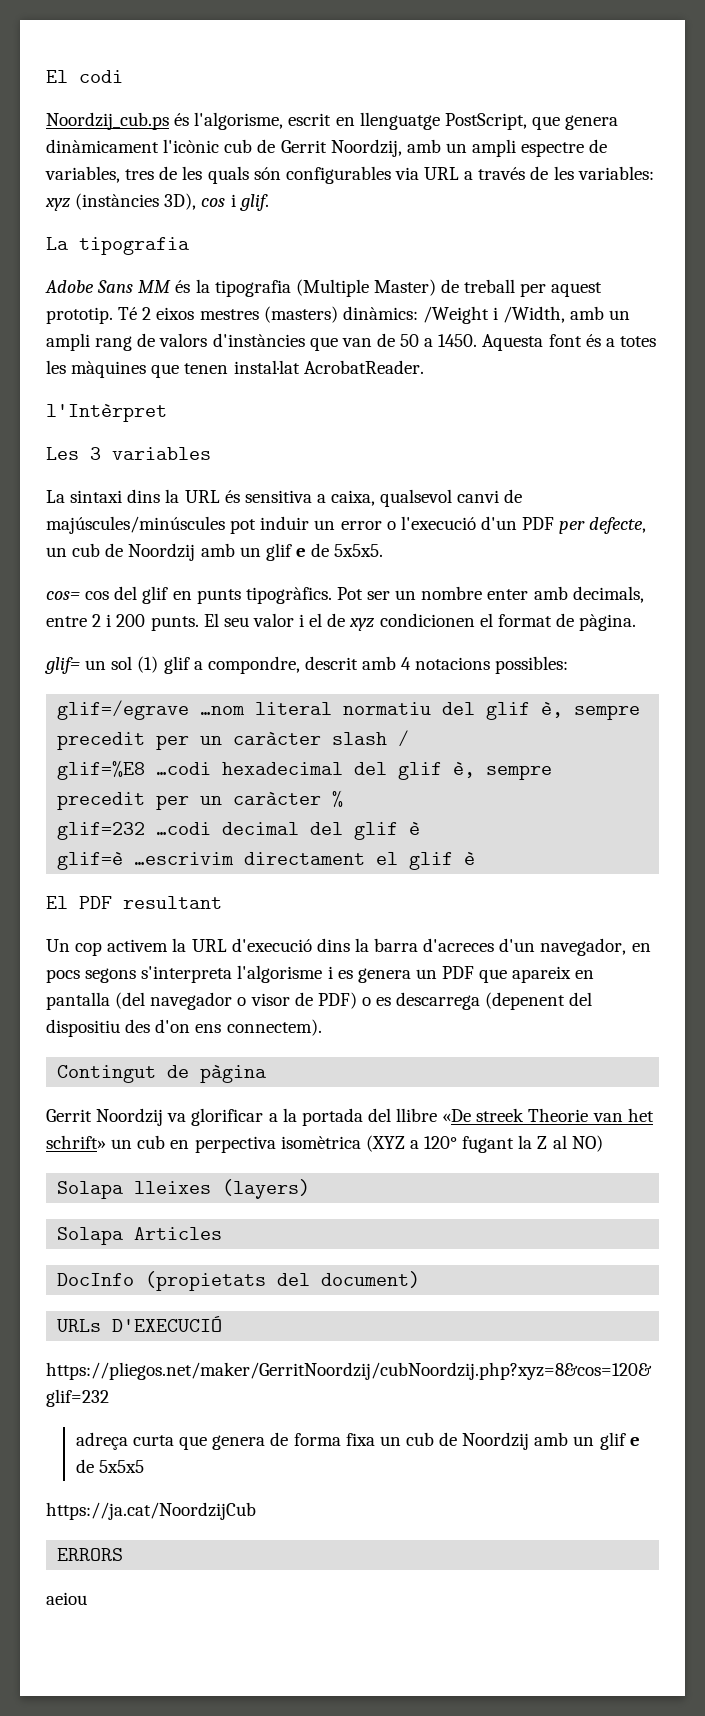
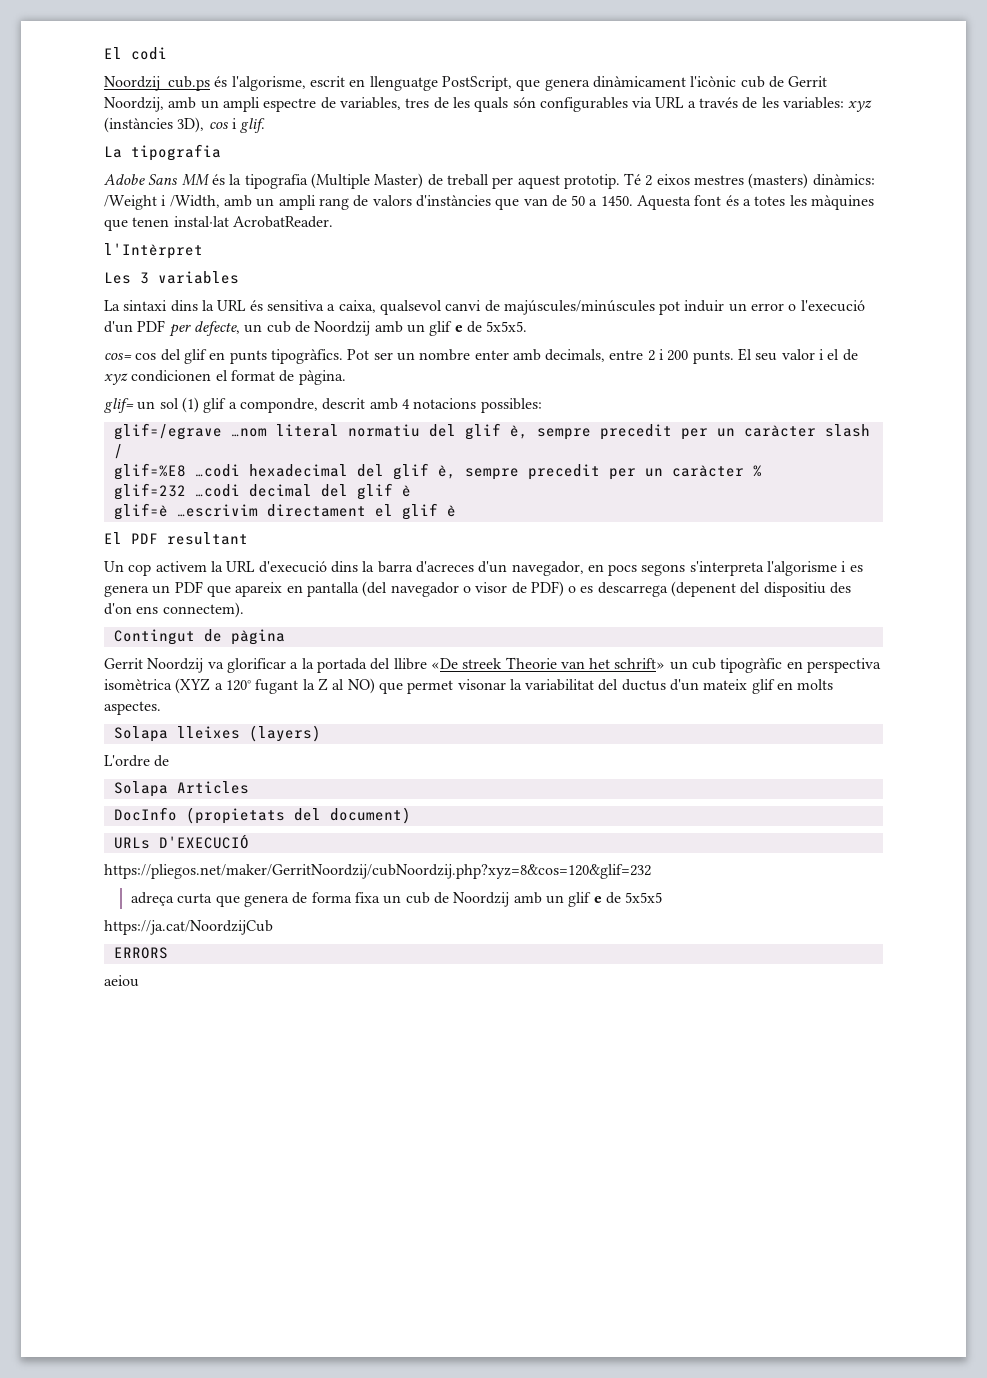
[170,1136,276,1153] en perpectiva -> [720,658,882,673] tipogràfic en perspectiva
(603, 1143) none -> [378,679,834,694] [104,701,161,715] que permet visonar la variabilitat del ductus d'un mateix glif en molts aspectes.
(311, 1189) none -> [104,755,170,767] // L'ordre de

